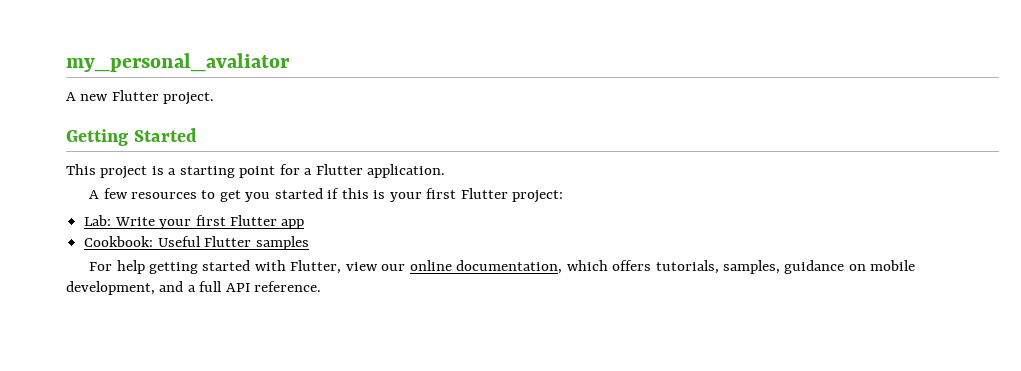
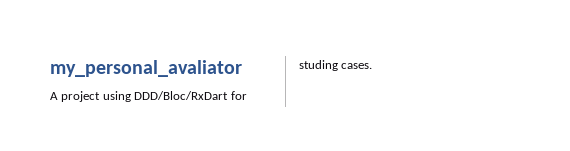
[80,90,215,105] [66,128,197,146] [66,164,446,179] [89,188,563,203] [84,215,305,229] [84,236,309,250] [89,260,916,274] [66,281,322,295] new Flutter project. // Getting Started // This project is a starting point for a Flutter application. // A few resources to get you started if this is your first Flutter project: // Lab: Write your first Flutter app // Cookbook: Useful Flutter samples // For help getting started with Flutter, view our online documentation, which offers tutorials, samples, guidance on mobile development, and a full API reference. -> [61,91,247,102] [299,60,373,71] project using DDD/Bloc/RxDart for studing cases.

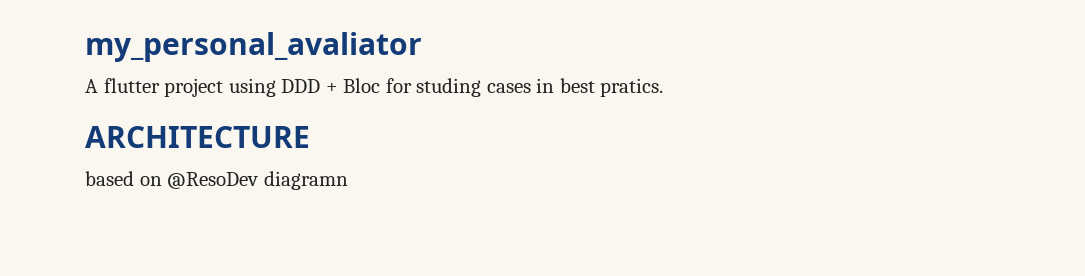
(58, 96) none -> [103,78,160,93] flutter
[134,91,247,100] [299,60,373,71] DDD/Bloc/RxDart for studing cases. -> [281,78,664,97] [85,126,310,148] [85,171,348,190] DDD + Bloc for studing cases in best pratics. // ARCHITECTURE // based on @ResoDev diagramn

